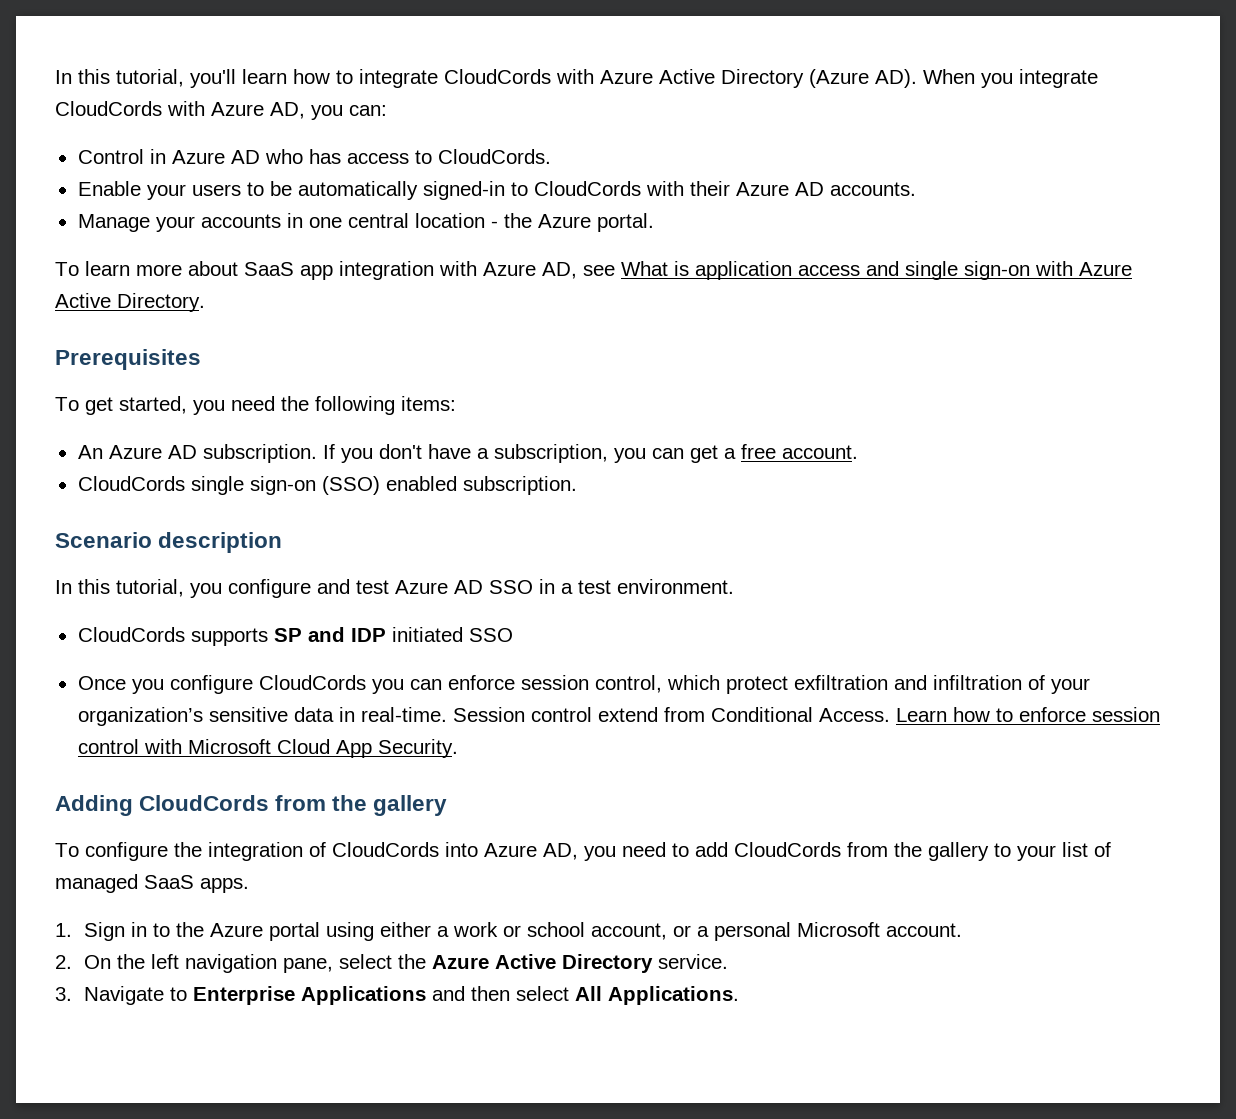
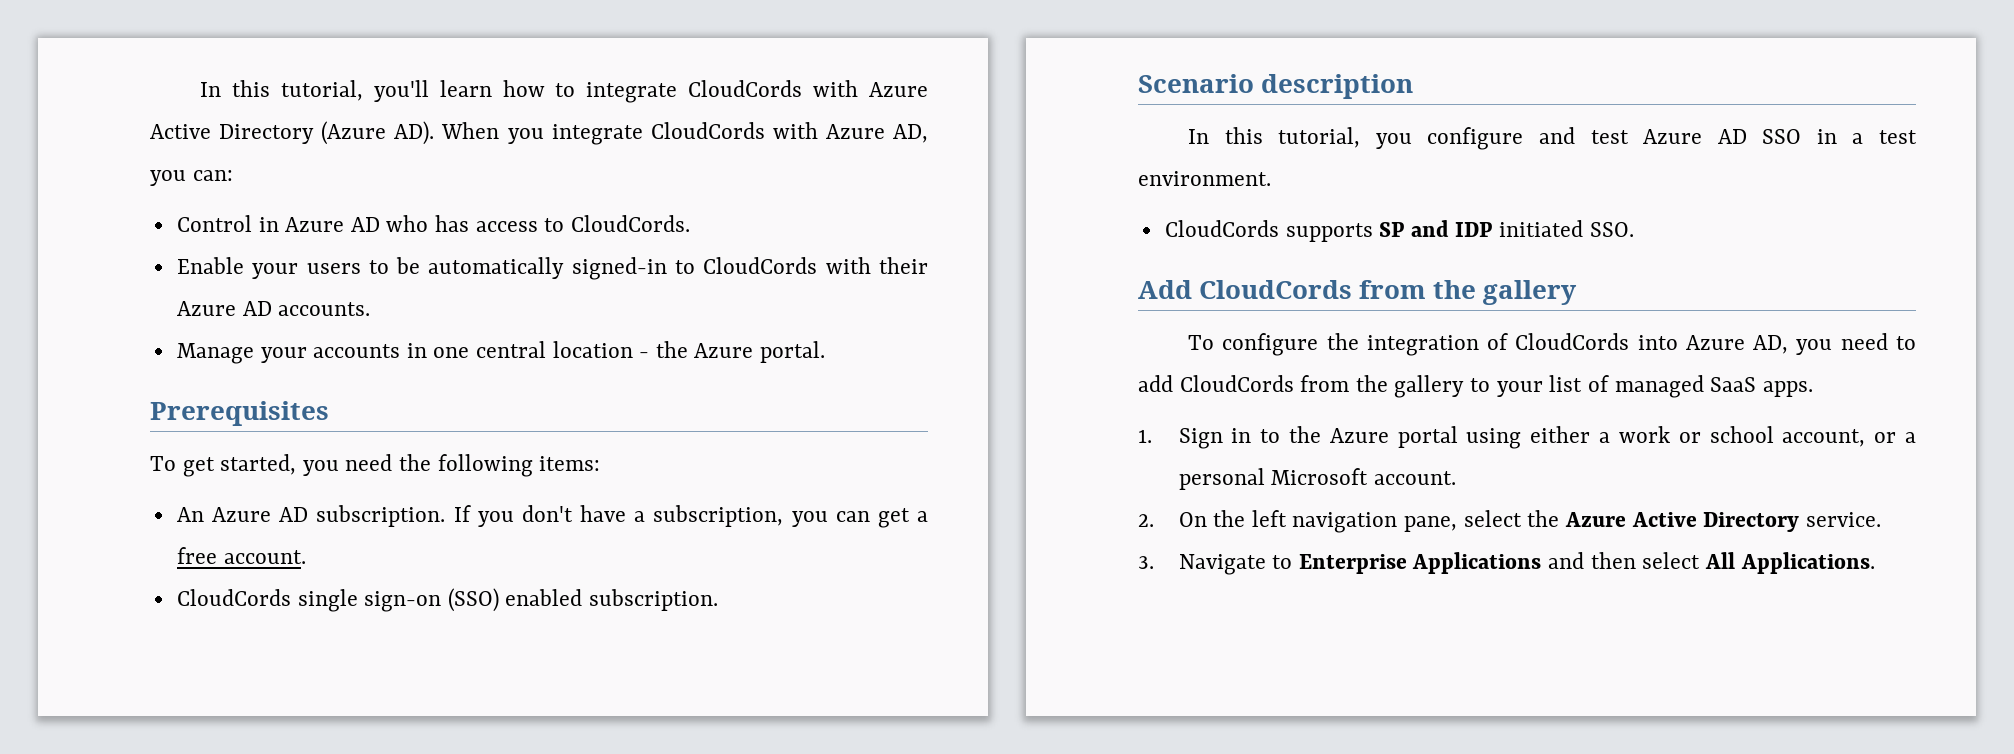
[55,261,1132,280] [55,293,205,312] // To learn more about SaaS app integration with Azure AD, see What is application access and single sign-on with Azure Active Directory. -> (826, 352) none
[468,628,513,642] [77,675,1090,694] [77,707,1160,726] [77,739,458,758] [55,795,133,816] SSO // Once you configure CloudCords you can enforce session control, which protect exfiltration and infiltration of your organization’s sensitive data in real-time. Session control extend from Conditional Access. Learn how to enforce session control with Microsoft Cloud App Security. // Adding -> [1589,222,1634,237] [1138,280,1192,299] SSO. // Add

